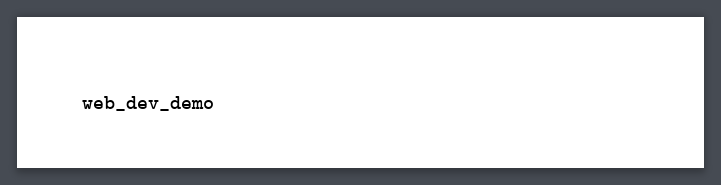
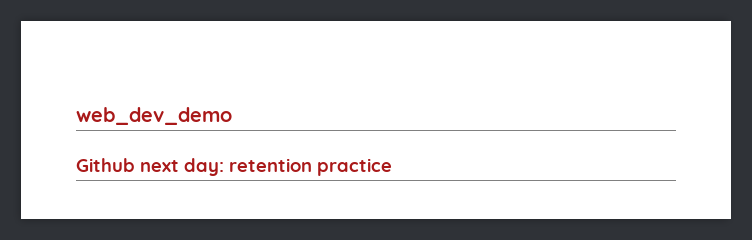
(214, 103) none -> [76,158,392,176] // Github next day: retention practice

